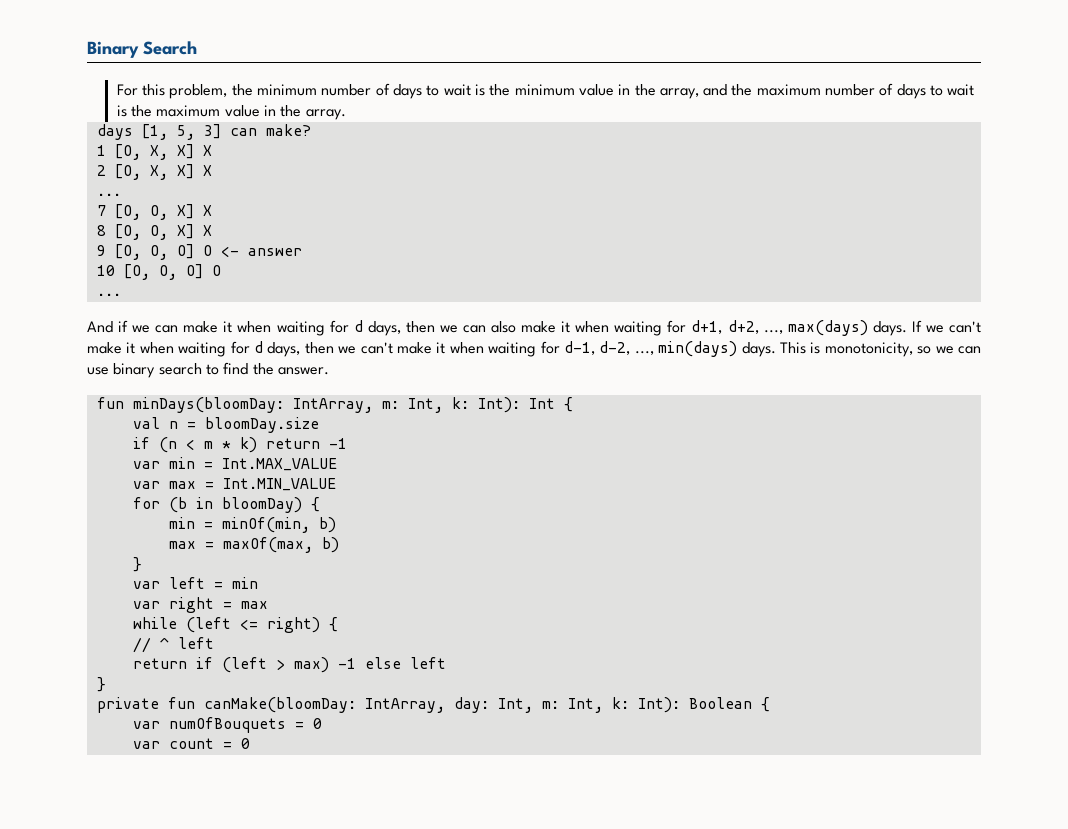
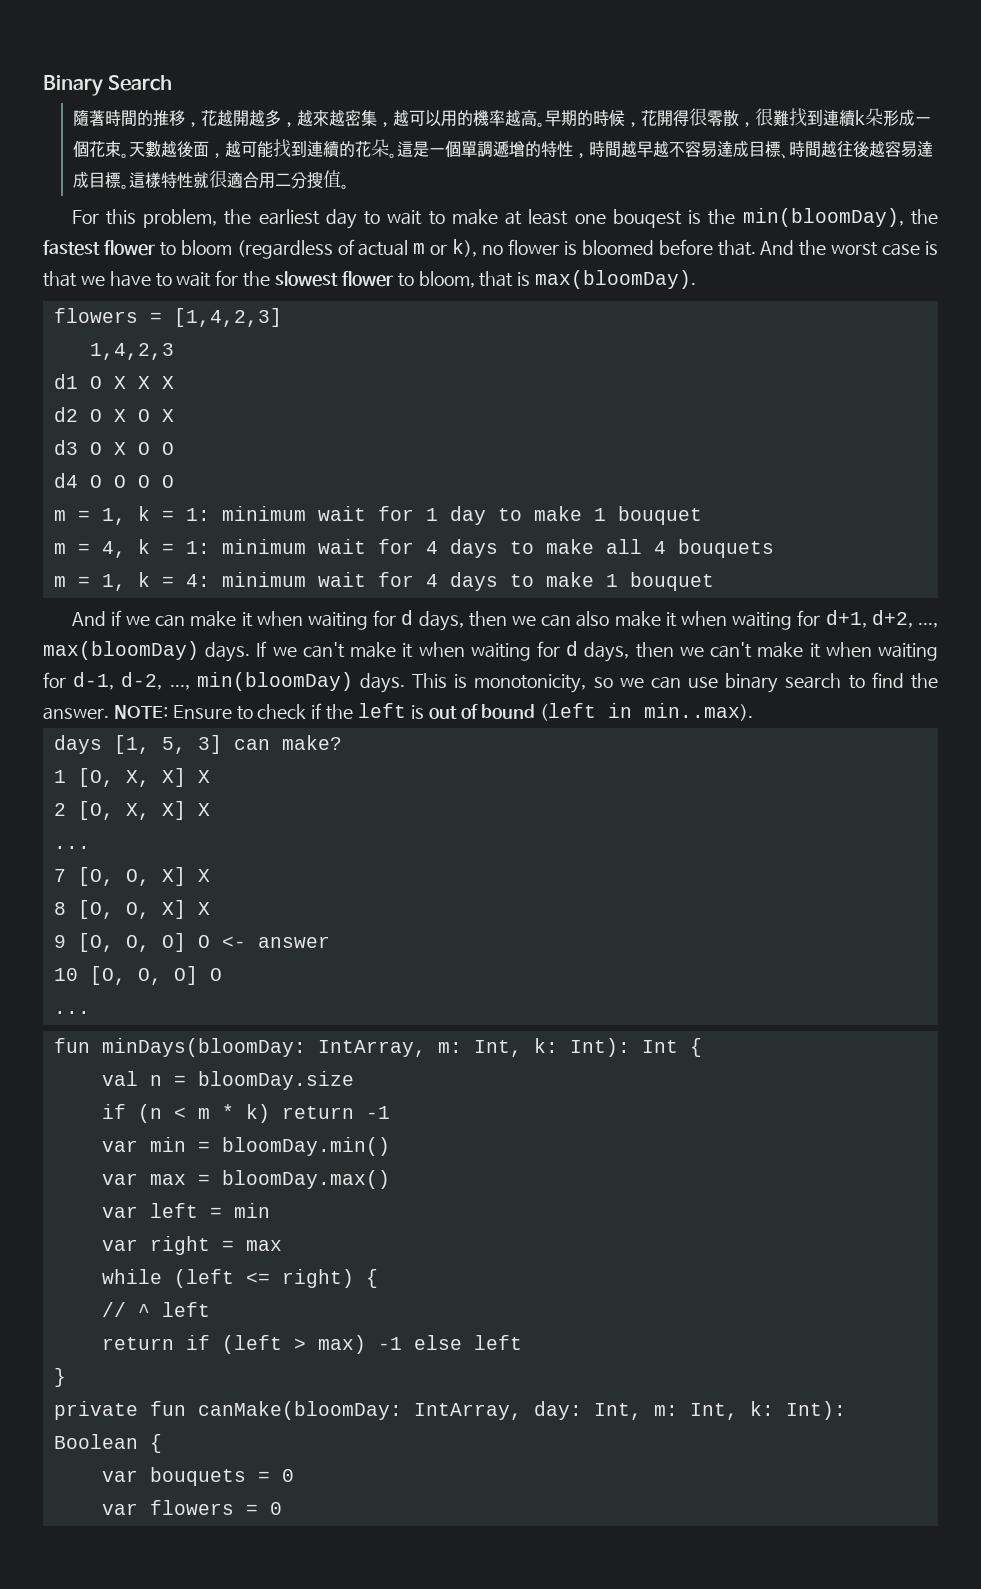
[116,83,975,99] [116,105,346,120] For this problem, the minimum number of days to wait is the minimum value in the array, and the maximum number of days to wait is the maximum value in the array. -> [73,108,932,127] [73,139,934,159] [73,170,350,189] [71,208,939,229] [43,239,938,259] [43,270,697,289] [53,308,282,327] [89,343,174,360] [53,374,174,389] [53,407,174,422] [53,440,174,455] [53,473,174,488] [53,506,702,525] [53,539,774,558] [53,572,714,591] [71,610,938,631] [43,641,939,662] [43,672,938,693] [43,703,754,721] 隨著時間的推移，花越開越多，越來越密集，越可以用的機率越高。早期的時候，花開得很零散，很難找到連續k朵形成一個花束。天數越後面，越可能找到連續的花朵。這是一個單調遞增的特性，時間越早越不容易達成目標、時間越往後越容易達成目標。這樣特性就很適合用二分搜值。 // For this problem, the earliest day to wait to make at least one bouqest is the min(bloomDay), the fastest flower to bloom (regardless of actual m or k), no flower is bloomed before that. And the worst case is that we have to wait for the slowest flower to bloom, that is max(bloomDay). // flowers = [1,4,2,3] // 1,4,2,3 // d1 O X X X // d2 O X O X // d3 O X O O // d4 O O O O // m = 1, k = 1: minimum wait for 1 day to make 1 bouquet // m = 4, k = 1: minimum wait for 4 days to make all 4 bouquets // m = 1, k = 4: minimum wait for 4 days to make 1 bouquet // And if we can make it when waiting for d days, then we can also make it when waiting for d+1, d+2, ..., max(bloomDay) days. If we can't make it when waiting for d days, then we can't make it when waiting for d-1, d-2, ..., min(bloomDay) days. This is monotonicity, so we can use binary search to find the answer. NOTE: Ensure to check if the left is out of bound (left in min..max).
[87,320,981,336] [87,341,981,357] [87,362,329,378] // And if we can make it when waiting for d days, then we can also make it when waiting for d+1, d+2, ..., max(days) days. If we can't make it when waiting for d days, then we can't make it when waiting for d-1, d-2, ..., min(days) days. This is monotonicity, so we can use binary search to find the answer. -> (90, 1012) none
[221,458,337,471] Int.MAX_VALUE -> [221,1137,390,1156] bloomDay.min()
[222,478,336,491] [132,497,320,513] [168,517,336,533] [168,537,339,553] [132,557,142,572] Int.MIN_VALUE // for (b in bloomDay) { // min = minOf(min, b) // max = maxOf(max, b) // } -> [221,1170,390,1189] bloomDay.max()
[168,717,286,733] numOfBouquets -> [149,1467,246,1486] bouquets
[168,738,214,749] count -> [149,1500,234,1515] flowers

